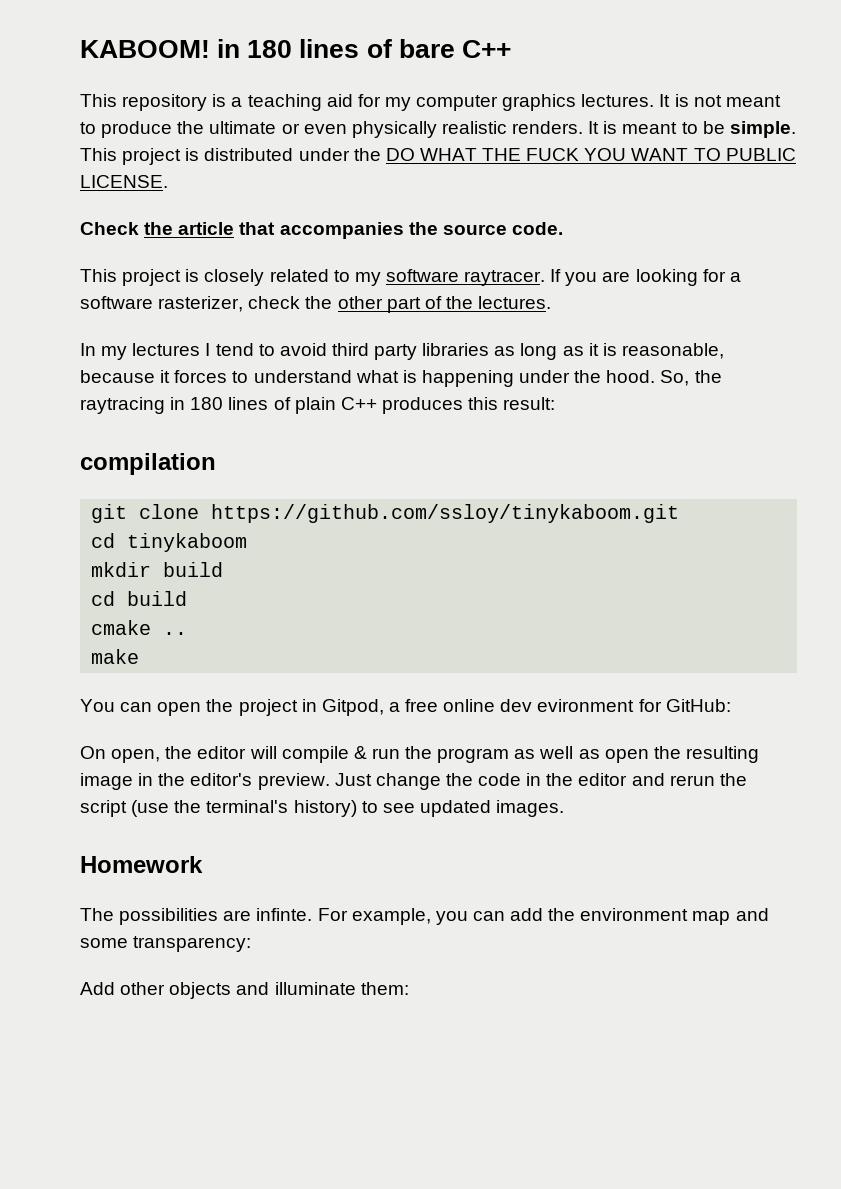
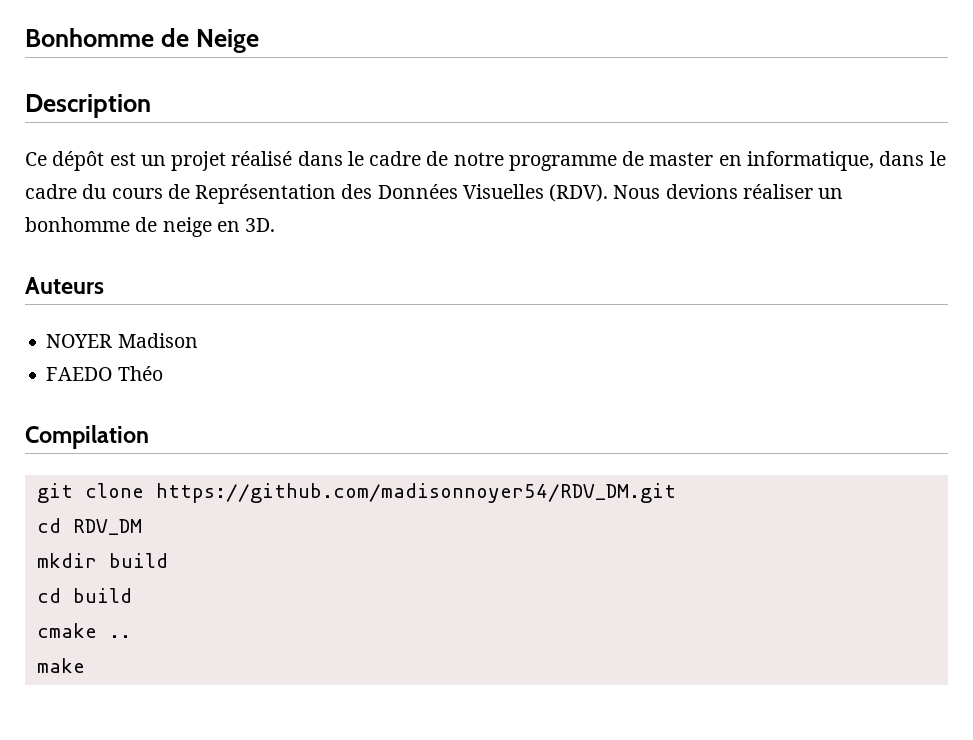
[80,39,511,58] [80,94,781,111] [80,121,796,138] [80,148,796,165] [80,175,168,188] [80,222,563,239] [80,269,741,286] [80,296,552,313] [80,343,724,360] [80,370,722,387] [80,397,556,414] [80,453,216,475] KABOOM! in 180 lines of bare C++ // This repository is a teaching aid for my computer graphics lectures. It is not meant to produce the ultimate or even physically realistic renders. It is meant to be simple. This project is distributed under the DO WHAT THE FUCK YOU WANT TO PUBLIC LICENSE. // Check the article that accompanies the source code. // This project is closely related to my software raytracer. If you are looking for a software rasterizer, check the other part of the lectures. // In my lectures I tend to avoid third party libraries as long as it is reasonable, because it forces to understand what is happening under the hood. So, the raytracing in 180 lines of plain C++ produces this result: // compilation -> [25,28,259,53] [25,94,151,118] [25,151,946,171] [25,184,844,204] [25,217,276,237] [25,277,104,294] [46,333,198,348] [46,366,163,381] [25,425,149,449] Bonhomme de Neige // Description // Ce dépôt est un projet réalisé dans le cadre de notre programme de master en informatique, dans le cadre du cours de Représentation des Données Visuelles (RDV). Nous devions réaliser un bonhomme de neige en 3D. // Auteurs // NOYER Madison // FAEDO Théo // Compilation
[211,504,680,523] [91,533,248,552] https://github.com/ssloy/tinykaboom.git // cd tinykaboom -> [155,483,676,503] [36,518,142,535] https://github.com/madisonnoyer54/RDV_DM.git // cd RDV_DM
[80,699,731,716] [80,746,759,763] [80,773,747,790] [80,800,565,817] [80,856,203,873] [80,908,769,925] [80,936,252,952] [80,982,409,999] // You can open the project in Gitpod, a free online dev evironment for GitHub: // On open, the editor will compile & run the program as well as open the resulting image in the editor's preview. Just change the code in the editor and rerun the script (use the terminal's history) to see updated images. // Homework // The possibilities are infinte. For example, you can add the environment map and some transparency: // Add other objects and illuminate them: -> (85, 665) none

